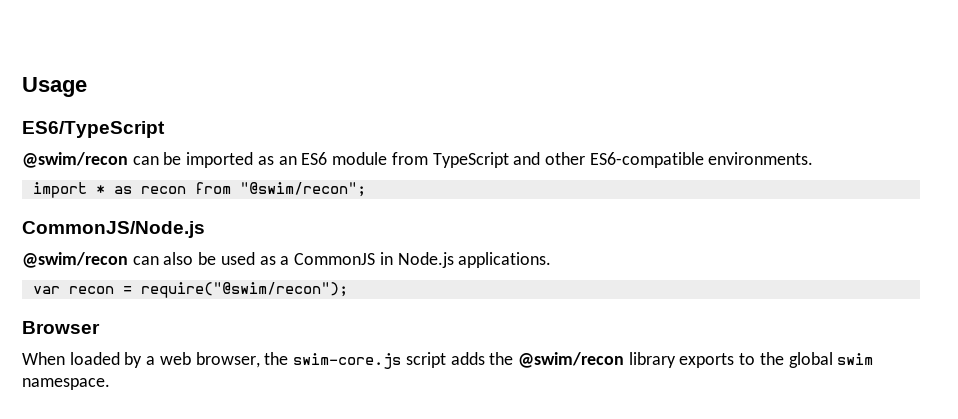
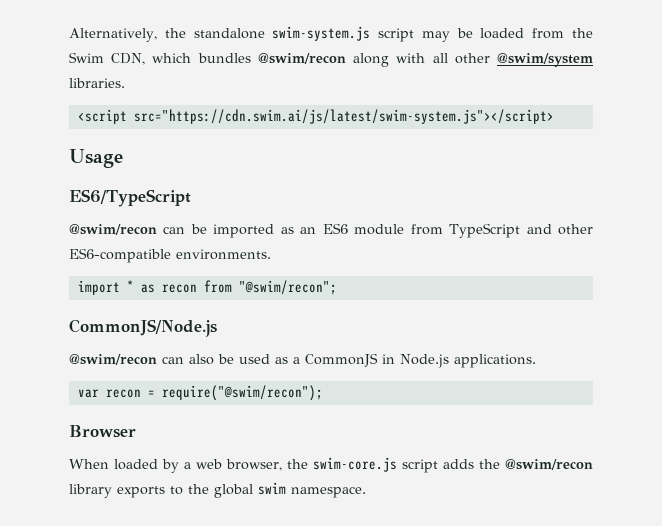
(22, 87) none -> [69,26,594,42] [69,52,593,67] [69,78,125,88] [77,109,554,124] Alternatively, the standalone swim-system.js script may be loaded from the Swim CDN, which bundles @swim/recon along with all other @swim/system libraries. // <script src="https://cdn.swim.ai/js/latest/swim-system.js"></script> //

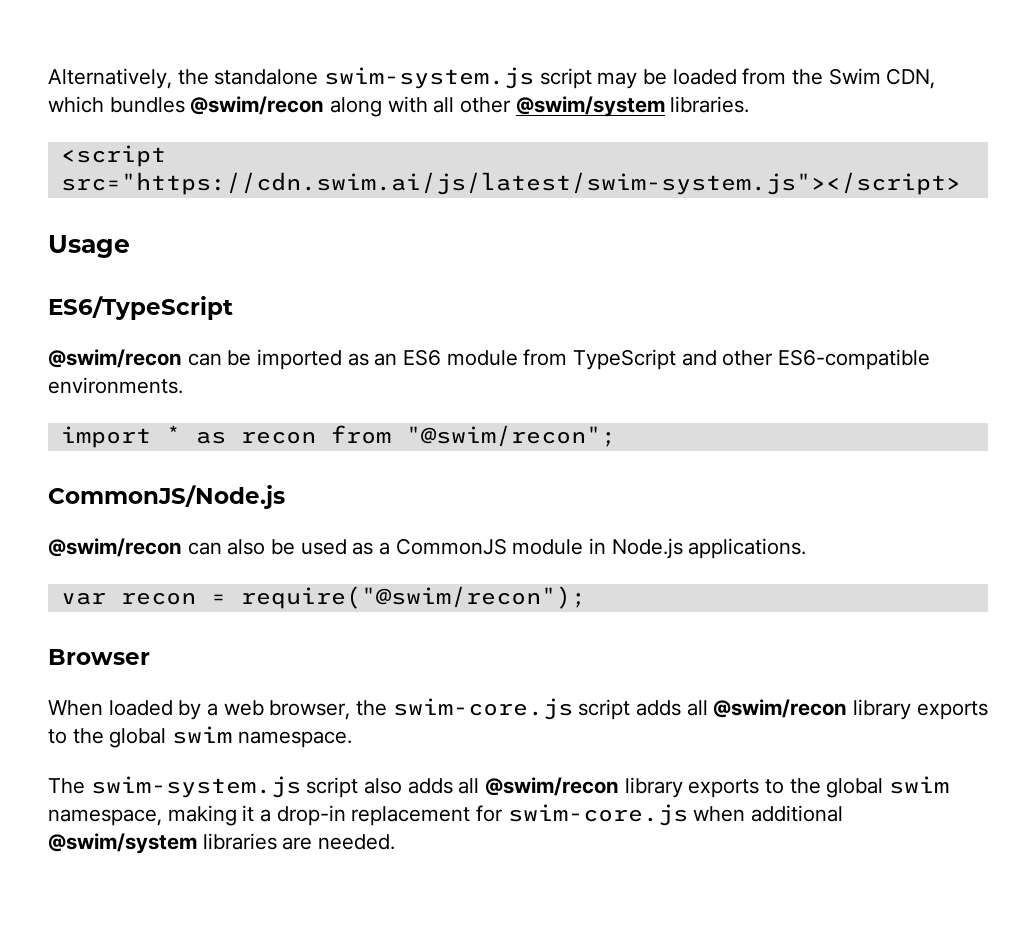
(378, 360) none -> [512,539,584,555] module
[479,459,500,469] the -> [686,700,708,716] all
(366, 492) none -> [48,776,950,798] [48,804,844,826] [48,833,396,854] // The swim-system.js script also adds all @swim/recon library exports to the global swim namespace, making it a drop-in replacement for swim-core.js when additional @swim/system libraries are needed.

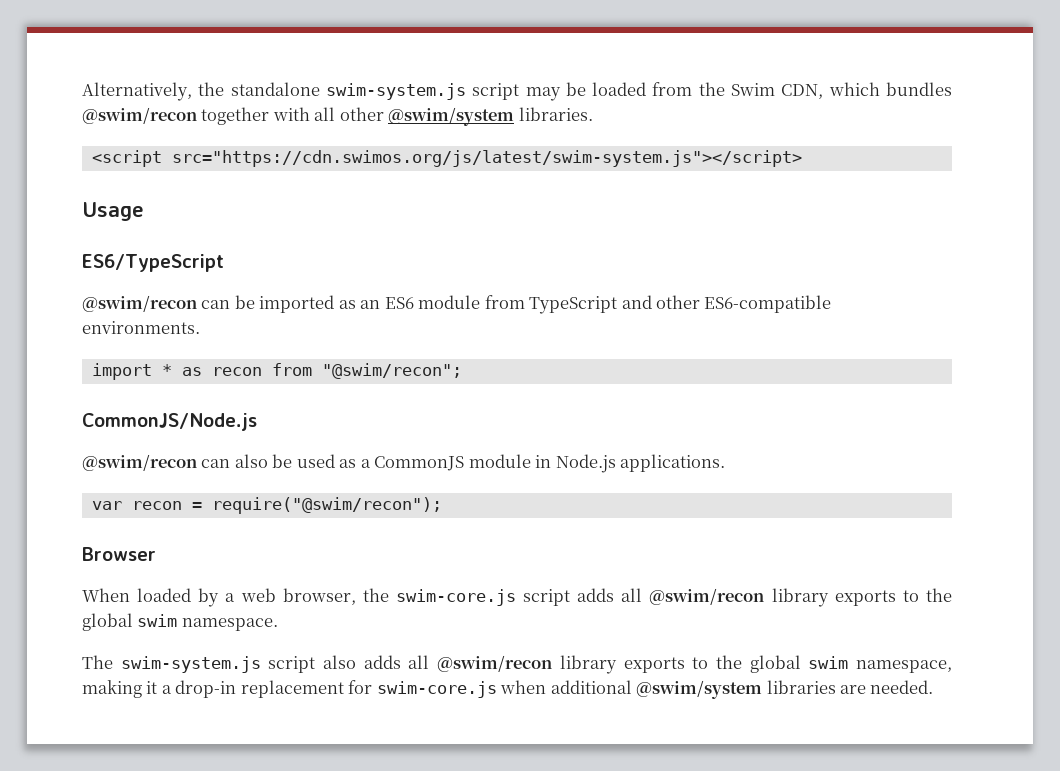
[330,97,383,117] along -> [201,107,270,125] together
[60,172,961,195] src="https://cdn.swim.ai/js/latest/swim-system.js"></script> -> [171,150,802,167] src="https://cdn.swimos.org/js/latest/swim-system.js"></script>

